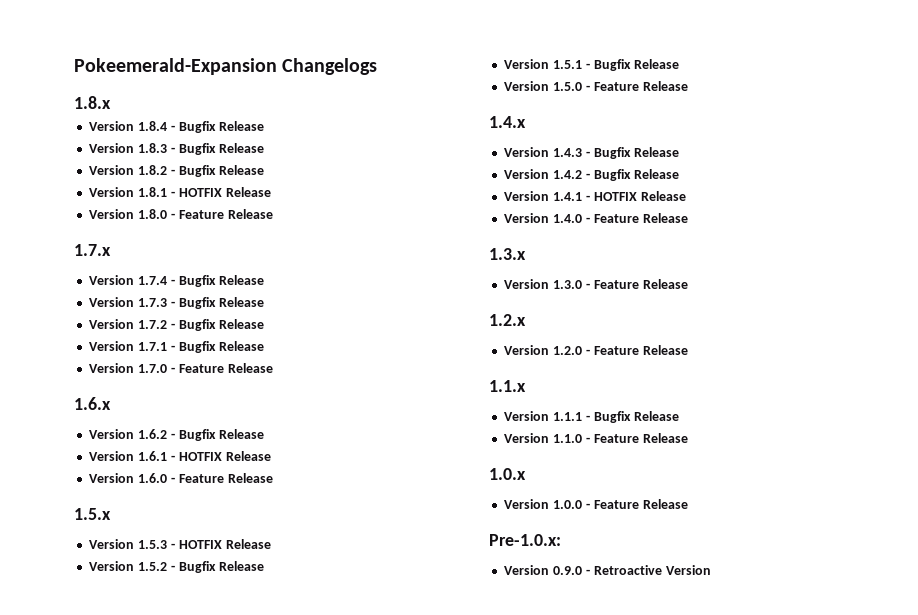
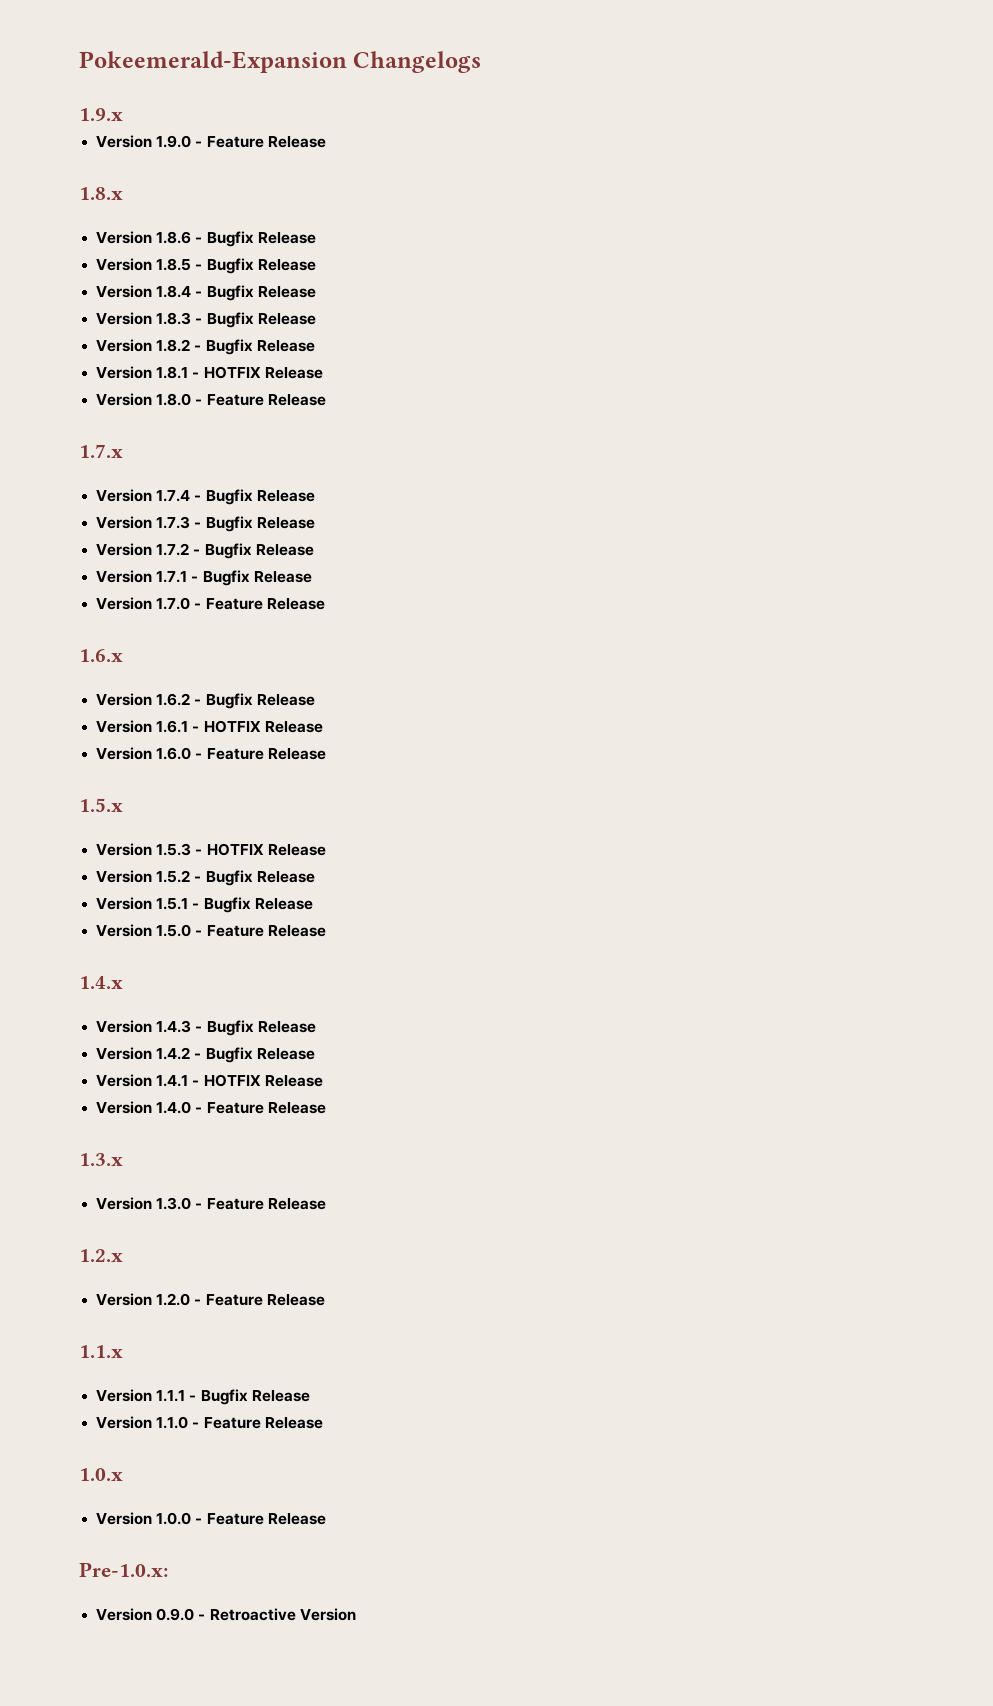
[74,96,111,109] 1.8.x -> [79,108,123,121] [96,135,326,148] [79,187,123,200] [96,231,316,247] [96,258,316,274] 1.9.x // Version 1.9.0 - Feature Release // 1.8.x // Version 1.8.6 - Bugfix Release // Version 1.8.5 - Bugfix Release

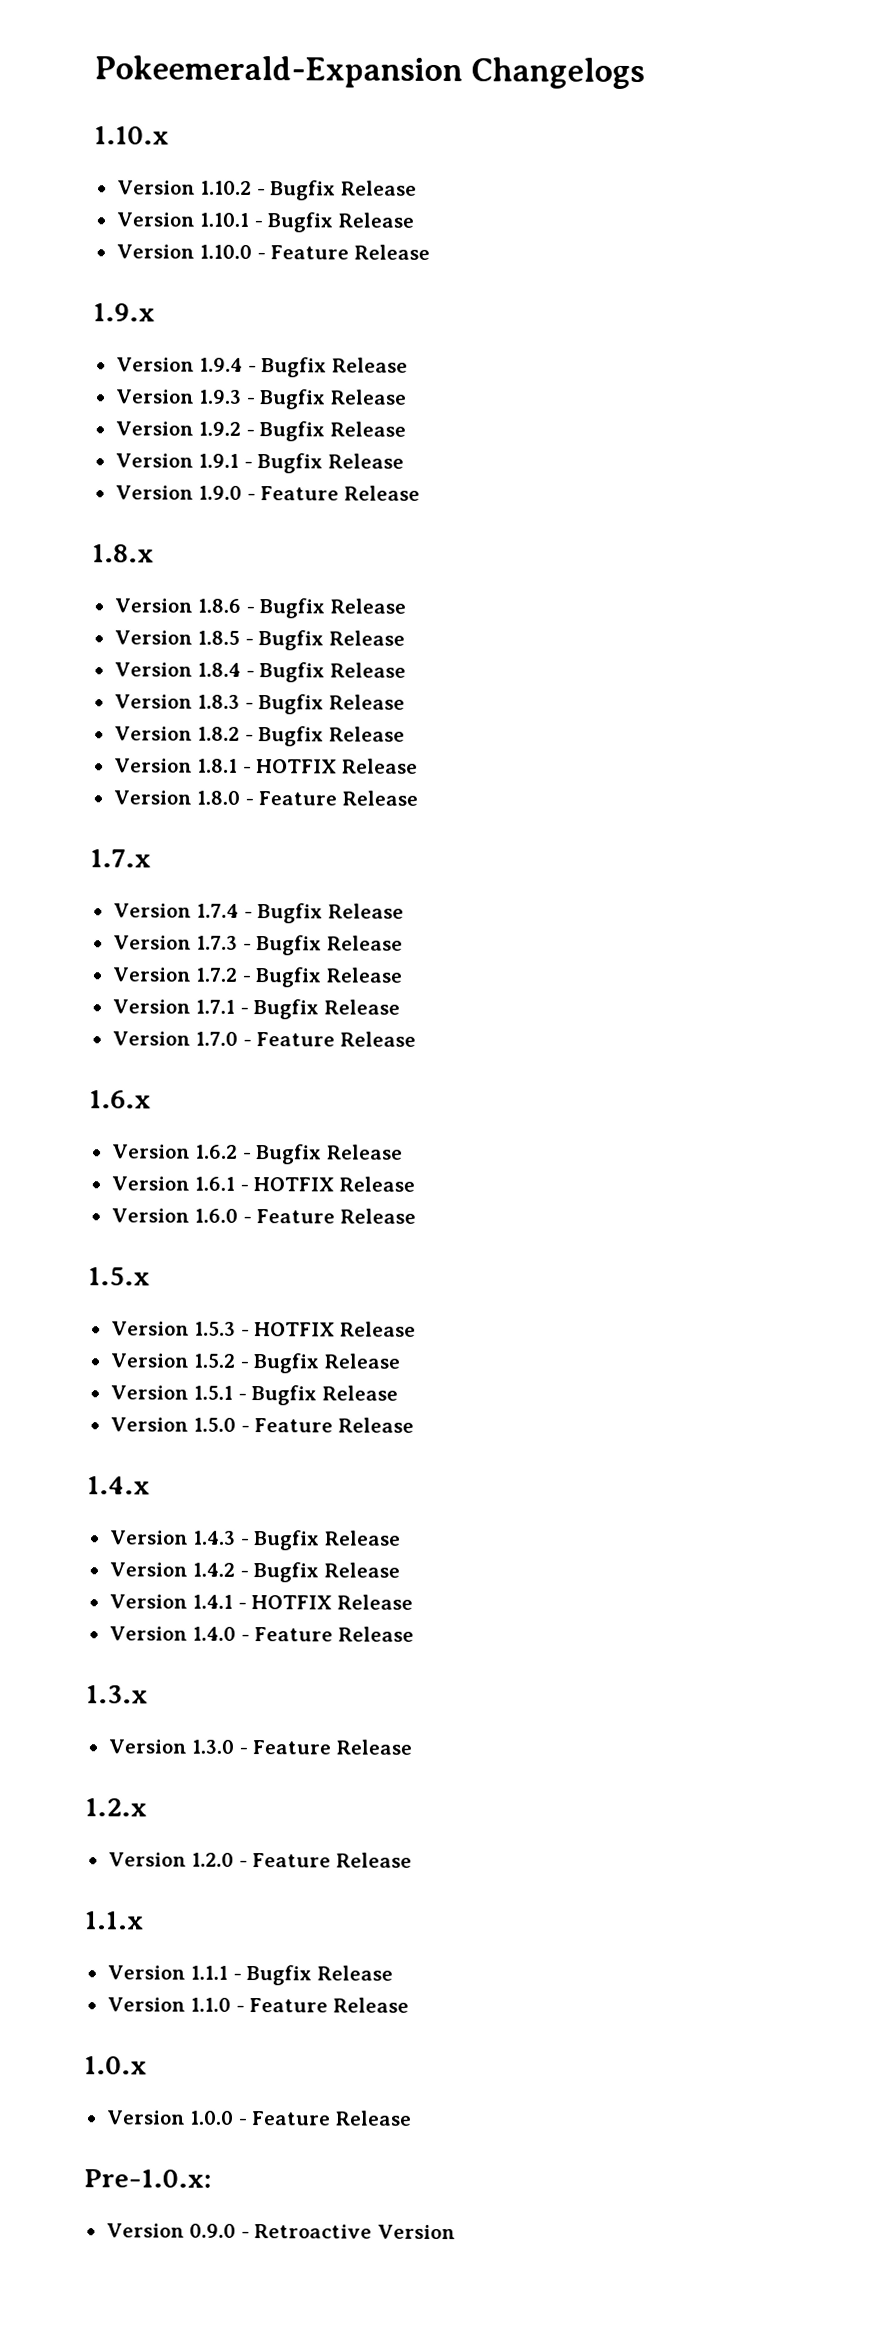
[79,108,123,121] 1.9.x -> [94,126,169,145] [116,180,417,201] [115,212,414,233] [115,244,430,260] [93,303,155,322] [115,357,408,378] [114,389,407,410] [114,421,406,442] [114,453,404,474] 1.10.x // Version 1.10.2 - Bugfix Release // Version 1.10.1 - Bugfix Release // Version 1.10.0 - Feature Release // 1.9.x // Version 1.9.4 - Bugfix Release // Version 1.9.3 - Bugfix Release // Version 1.9.2 - Bugfix Release // Version 1.9.1 - Bugfix Release

